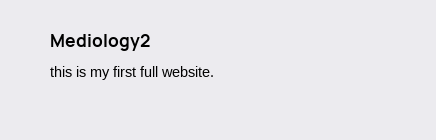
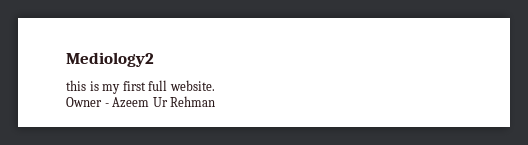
(214, 71) none -> [66,96,216,108] // Owner - Azeem Ur Rehman

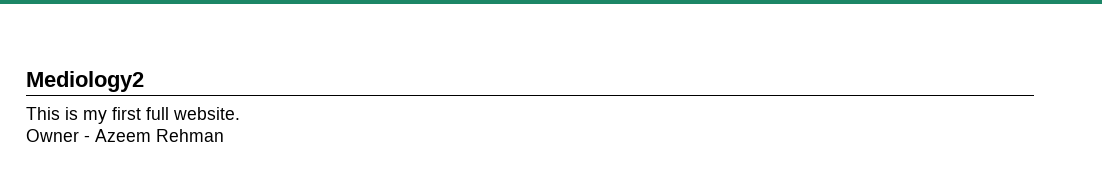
[66,80,86,91] this -> [26,107,60,120] This
[152,97,168,107] Ur -> (151, 135) none

